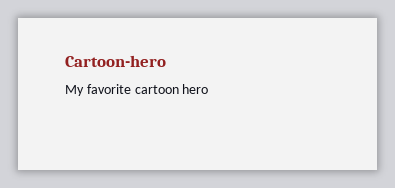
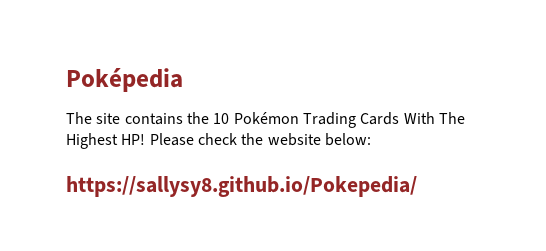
[65,55,166,67] [65,84,209,96] Cartoon-hero // My favorite cartoon hero -> [66,68,183,92] [66,112,465,128] [66,133,371,149] [66,176,417,197] Poképedia // The site contains the 10 Pokémon Trading Cards With The Highest HP! Please check the website below: // https://sallysy8.github.io/Pokepedia/

